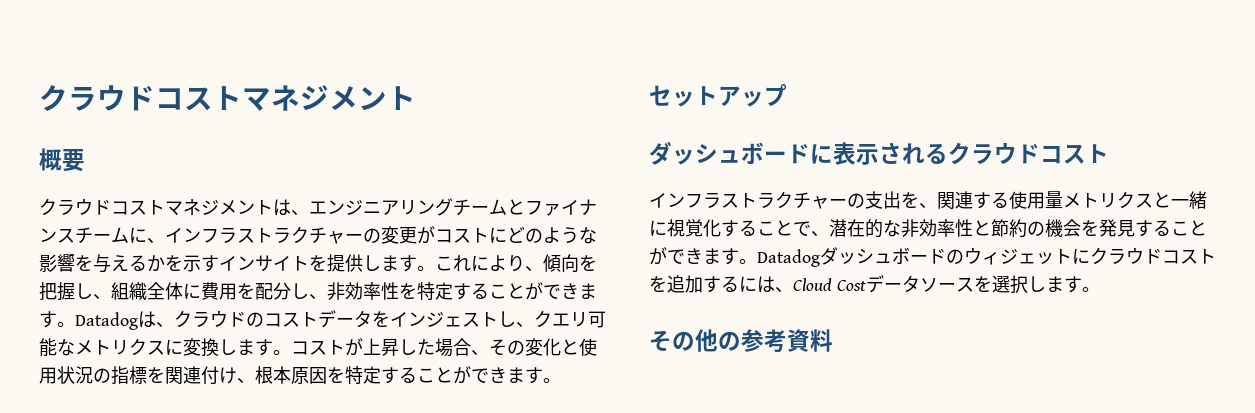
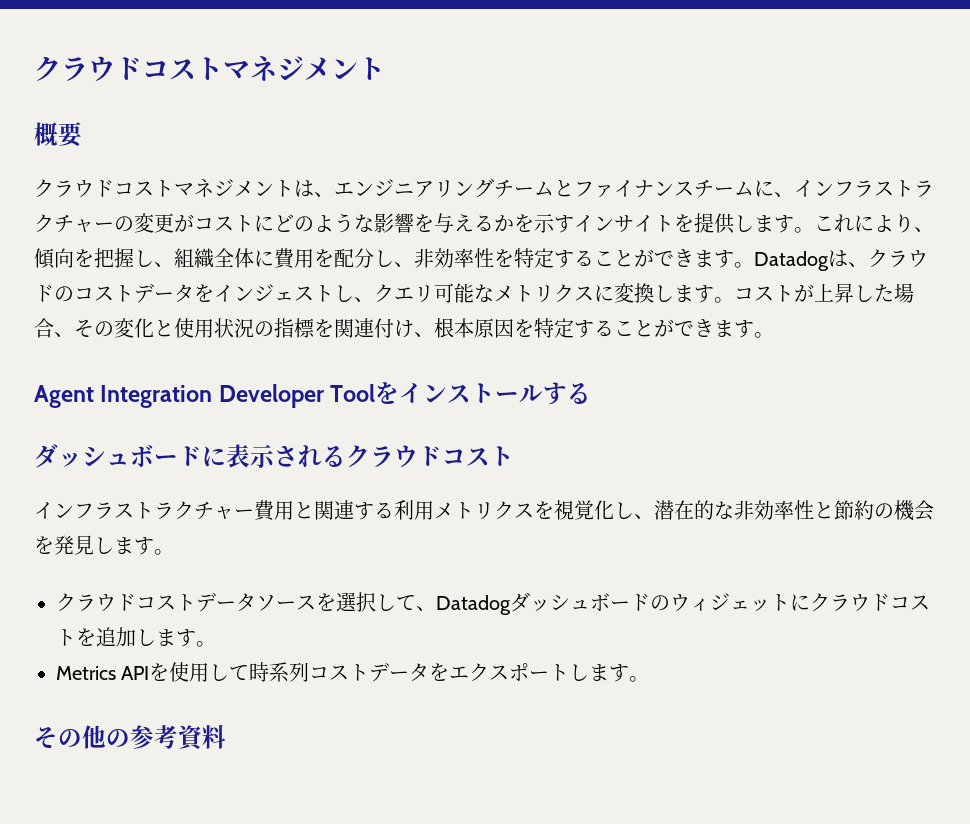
[649,84,787,107] セットアップ -> [34,382,592,408] Agent Integration Developer Toolをインストールする
[847,191,937,209] の支出を、 -> [254,500,314,521] 費用と
[1009,191,1207,209] [649,219,811,237] 使用量メトリクスと一緒に視覚化することで -> [394,500,634,520] 利用メトリクスを視覚化し
[1135,220,1207,237] [649,247,757,265] することができます。 -> [94,537,174,555] [56,592,436,612] します。 // クラウドコストデータソースを選択して、
[703,275,1028,294] するには、Cloud Costデータソースを選択 -> [136,629,216,647] [56,662,570,682] します。 // Metrics APIを使用して時系列コストデータをエクスポート

